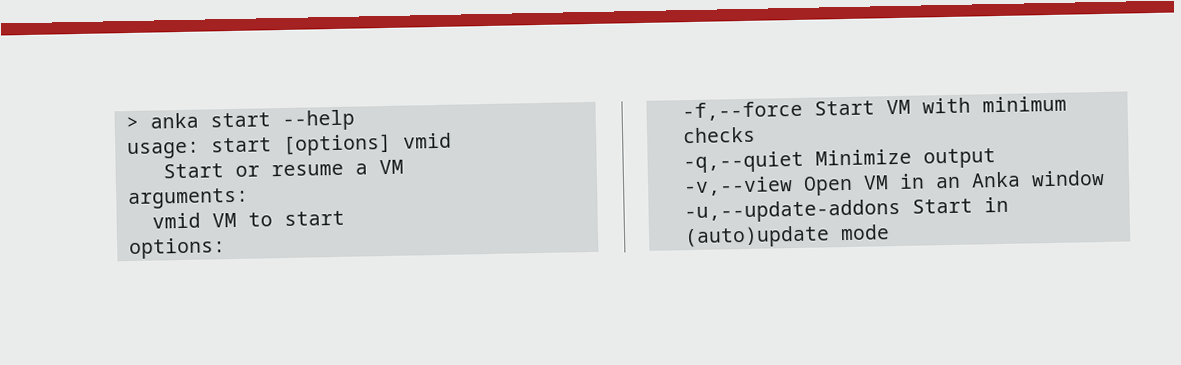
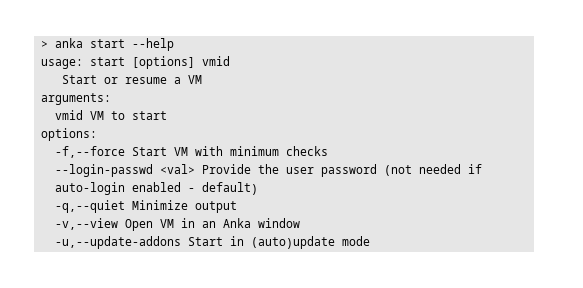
(757, 135) none -> [55,164,483,177] [55,182,259,195] // --login-passwd <val> Provide the user password (not needed if auto-login enabled - default)

